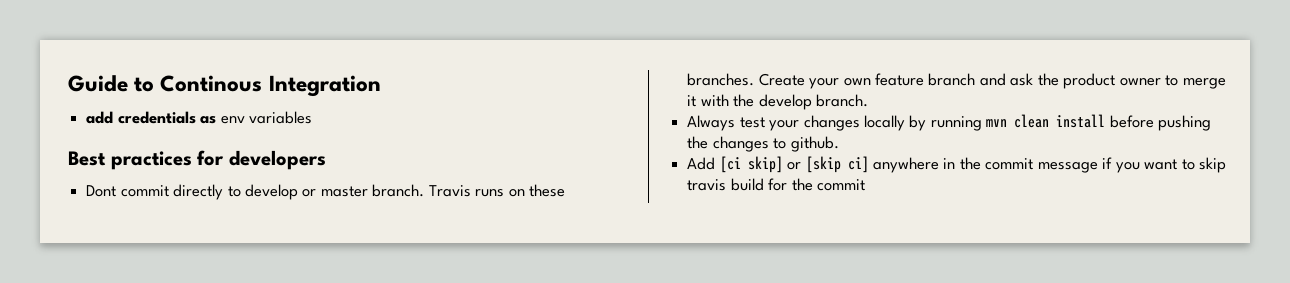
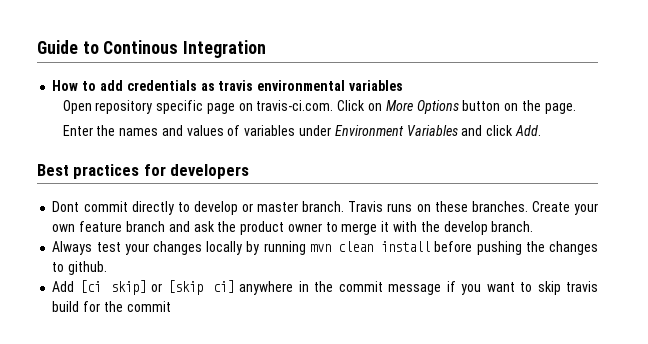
(381, 86) none -> [52,80,97,91] How to
[220,111,312,124] env variables -> [218,80,403,91] [62,100,576,114] [62,125,541,136] travis environmental variables // Open repository specific page on travis-ci.com. Click on More Options button on the page. // Enter the names and values of variables under Environment Variables and click Add.

